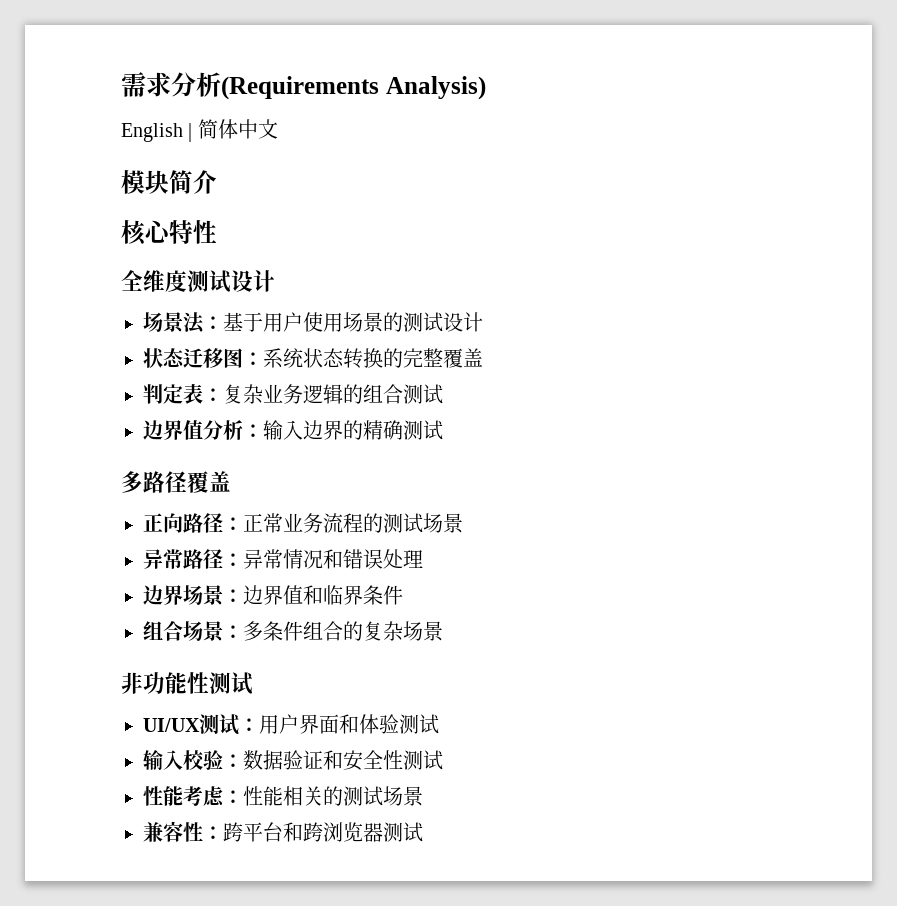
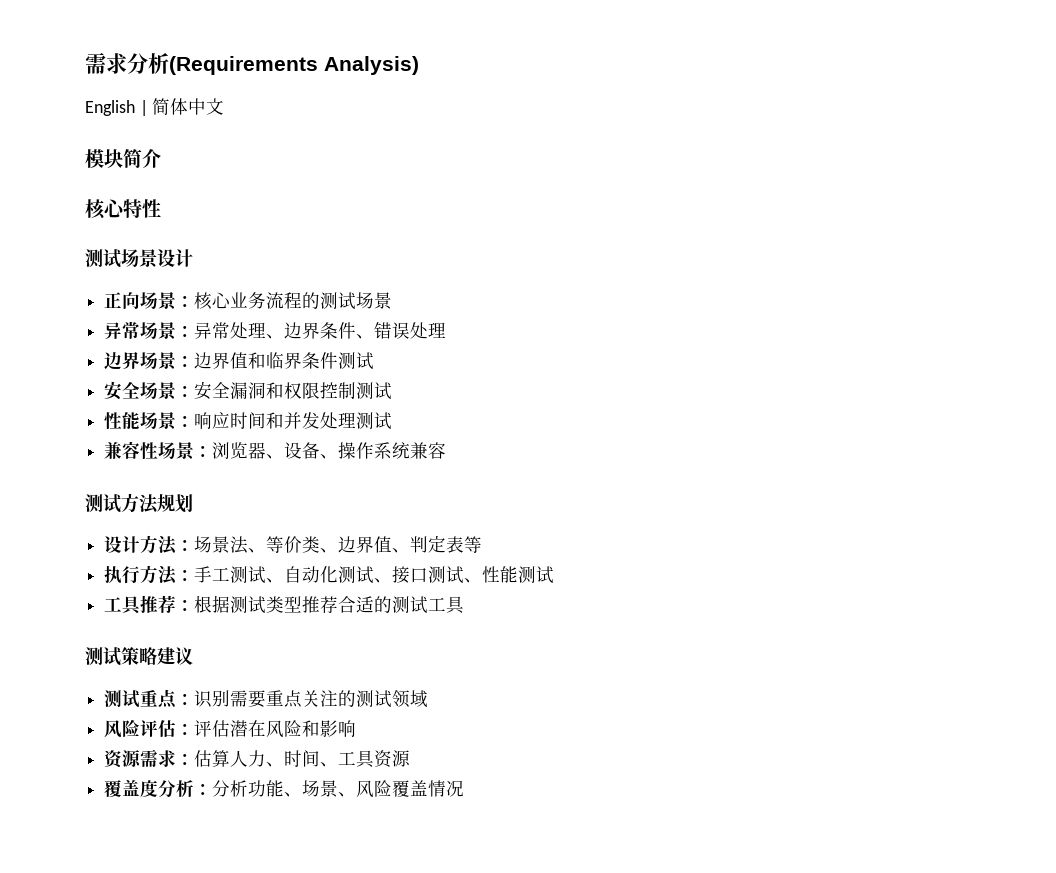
[121,270,275,293] [143,312,483,334] [143,348,483,369] [143,384,443,404] [143,420,443,440] [121,471,231,493] [143,513,283,533] 全维度测试设计 // 场景法：基于用户使用场景的测试设计 // 状态迁移图：系统状态转换的完整覆盖 // 判定表：复杂业务逻辑的组合测试 // 边界值分析：输入边界的精确测试 // 多路径覆盖 // 正向路径：正常 -> [85,249,193,268] [104,292,232,310] 测试场景设计 // 正向场景：核心
[183,549,343,569] 路径：异常情况和 -> [140,322,375,340] 场景：异常处理、边界条件、
[143,621,443,642] [121,672,253,695] [143,714,439,735] [143,749,443,771] [143,786,423,807] // 组合场景：多条件组合的复杂场景 // 非功能性测试 // UI/UX测试：用户界面和体验测试 // 输入校验：数据验证和安全性测试 // 性能考虑：性能相关的测试场景 -> [338,352,375,370] [104,381,393,400] [104,412,393,430] 测试 // 安全场景：安全漏洞和权限控制测试 // 性能场景：响应时间和并发处理测试
[203,822,423,842] ：跨平台和跨浏览器测试 -> [158,442,447,460] [85,493,193,514] [104,535,483,555] [104,565,555,585] [104,595,466,615] [85,647,193,666] [104,689,429,709] [104,719,357,738] [104,749,411,768] [104,780,465,798] 场景：浏览器、设备、操作系统兼容 // 测试方法规划 // 设计方法：场景法、等价类、边界值、判定表等 // 执行方法：手工测试、自动化测试、接口测试、性能测试 // 工具推荐：根据测试类型推荐合适的测试工具 // 测试策略建议 // 测试重点：识别需要重点关注的测试领域 // 风险评估：评估潜在风险和影响 // 资源需求：估算人力、时间、工具资源 // 覆盖度分析：分析功能、场景、风险覆盖情况

